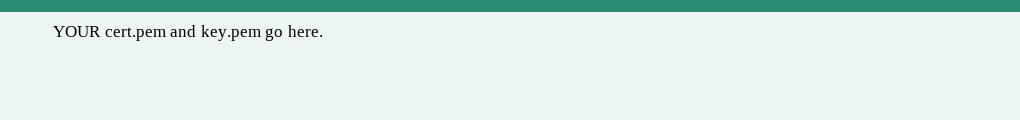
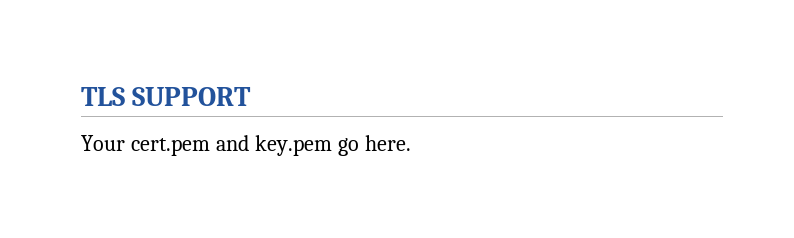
[53,26,101,37] YOUR -> [81,87,252,106] [81,135,125,151] TLS SUPPORT // Your

